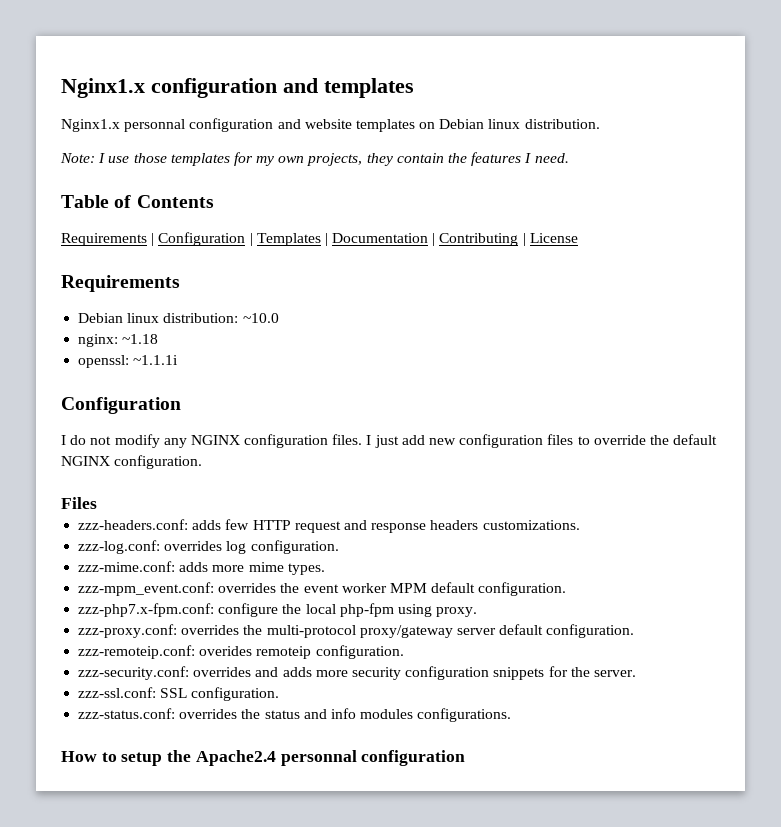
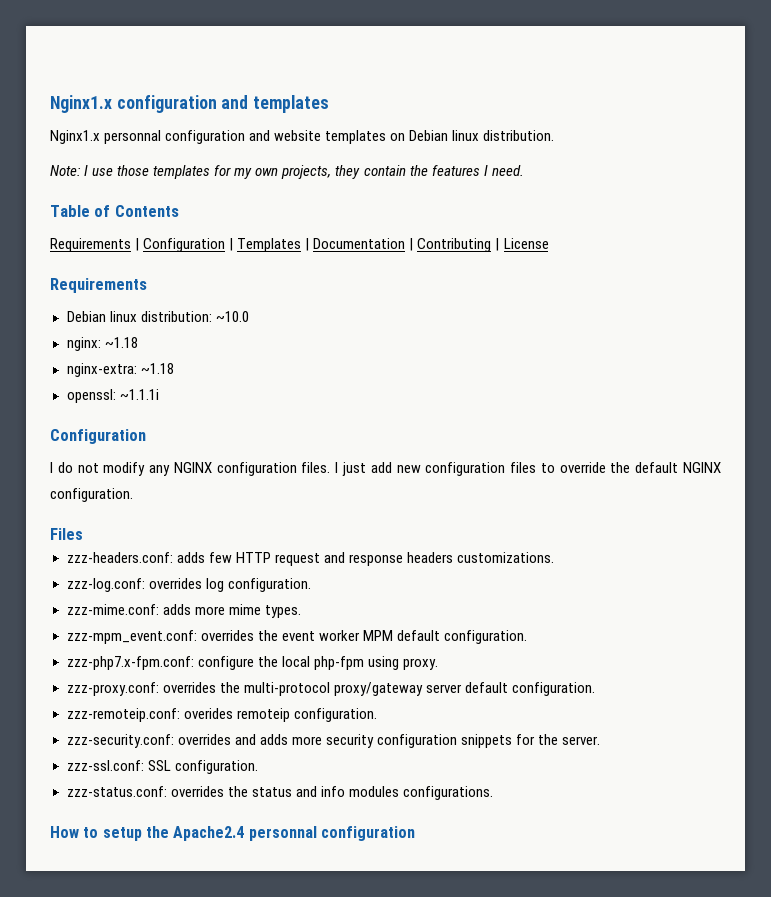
(159, 339) none -> [66,363,174,377] // nginx-extra: ~1.18

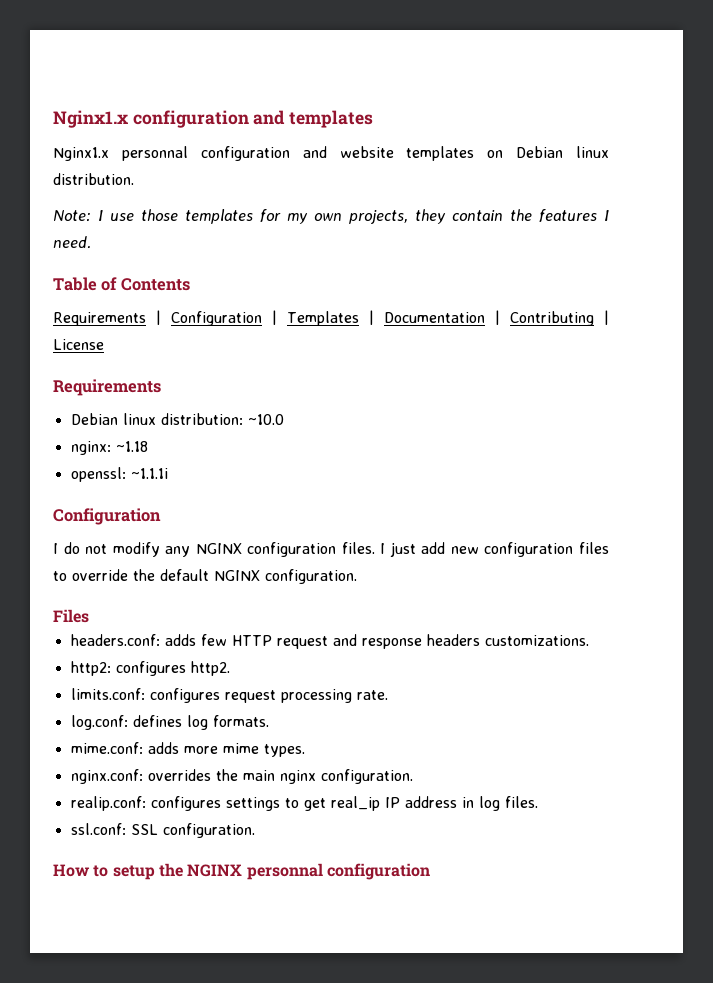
[66,363,174,377] // nginx-extra: ~1.18 -> (148, 446) none
[66,552,173,563] zzz-headers.conf: -> [70,634,160,646] headers.conf:
[66,578,311,592] [66,604,159,615] zzz-log.conf: overrides log configuration. // zzz-mime.conf: -> [70,661,230,676] [70,688,388,703] [70,715,269,730] [70,742,143,754] http2: configures http2. // limits.conf: configures request processing rate. // log.conf: defines log formats. // mime.conf:
[66,630,527,644] [66,656,438,670] [66,682,595,696] [66,708,377,722] [66,734,601,748] [66,760,258,774] [66,786,493,800] zzz-mpm_event.conf: overrides the event worker MPM default configuration. // zzz-php7.x-fpm.conf: configure the local php-fpm using proxy. // zzz-proxy.conf: overrides the multi-protocol proxy/gateway server default configuration. // zzz-remoteip.conf: overides remoteip configuration. // zzz-security.conf: overrides and adds more security configuration snippets for the server. // zzz-ssl.conf: SSL configuration. // zzz-status.conf: overrides the status and info modules configurations. -> [70,769,413,784] [70,796,538,811] [70,823,255,838] nginx.conf: overrides the main nginx configuration. // realip.conf: configures settings to get real_ip IP address in log files. // ssl.conf: SSL configuration.
[173,826,245,841] Apache2.4 -> [187,864,243,877] NGINX

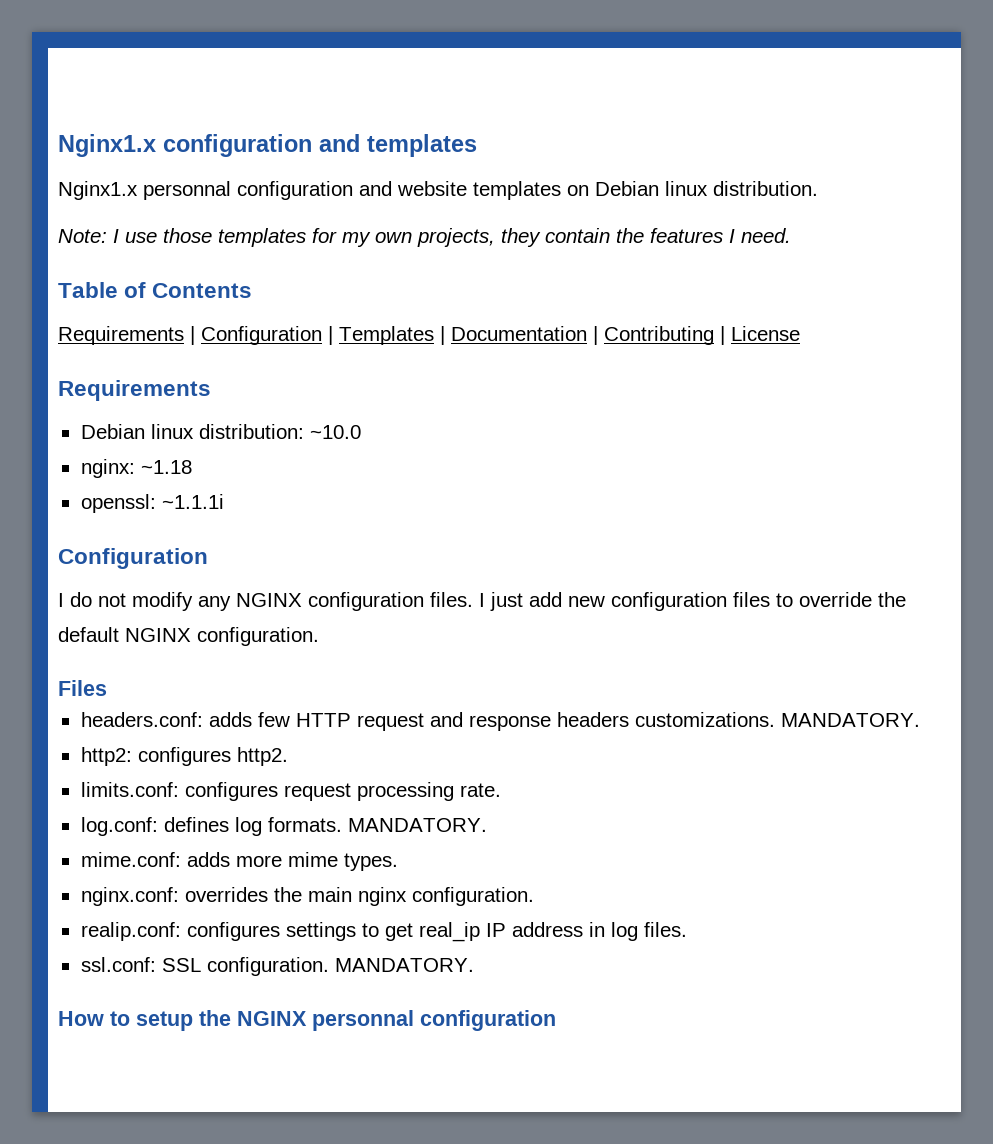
(589, 640) none -> [780,713,920,727] MANDATORY.
(269, 721) none -> [347,818,487,832] MANDATORY.
(255, 830) none -> [334,958,474,972] MANDATORY.

